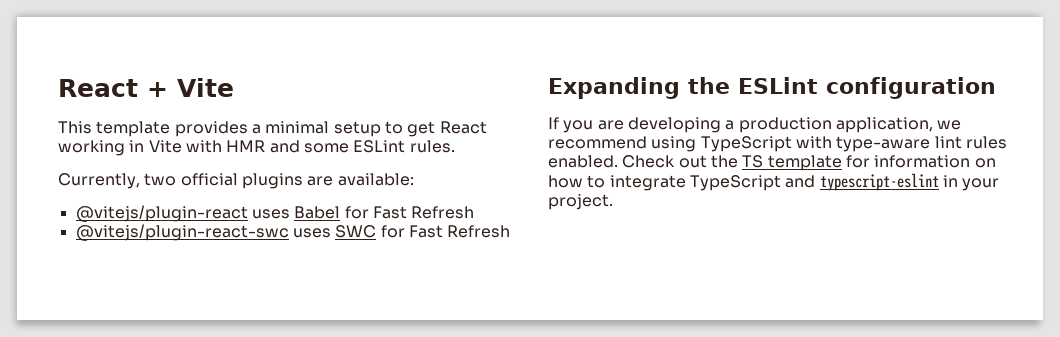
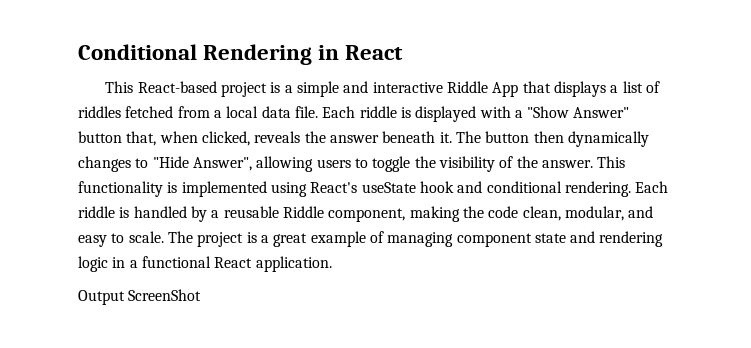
[58,78,234,97] [58,121,487,137] [58,140,455,156] [58,173,414,189] [75,205,475,222] [75,224,511,241] [548,77,996,99] [548,117,962,133] [548,136,1007,152] [548,155,996,171] [548,173,1000,191] [548,194,613,210] React + Vite // This template provides a minimal setup to get React working in Vite with HMR and some ESLint rules. // Currently, two official plugins are available: // @vitejs/plugin-react uses Babel for Fast Refresh // @vitejs/plugin-react-swc uses SWC for Fast Refresh // Expanding the ESLint configuration // If you are developing a production application, we recommend using TypeScript with type-aware lint rules enabled. Check out the TS template for information on how to integrate TypeScript and typescript-eslint in your project. -> [78,44,404,65] [105,81,660,97] [78,106,630,122] [78,131,649,147] [78,156,626,172] [78,181,669,197] [78,206,654,222] [78,231,664,247] [78,256,332,272] [78,289,202,305] Conditional Rendering in React // This React-based project is a simple and interactive Riddle App that displays a list of riddles fetched from a local data file. Each riddle is displayed with a "Show Answer" button that, when clicked, reveals the answer beneath it. The button then dynamically changes to "Hide Answer", allowing users to toggle the visibility of the answer. This functionality is implemented using React's useState hook and conditional rendering. Each riddle is handled by a reusable Riddle component, making the code clean, modular, and easy to scale. The project is a great example of managing component state and rendering logic in a functional React application. // Output ScreenShot

